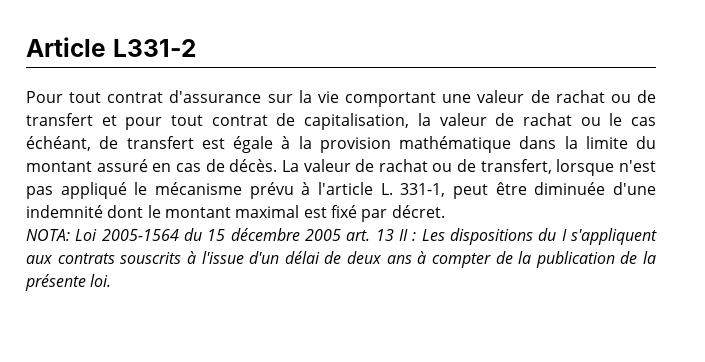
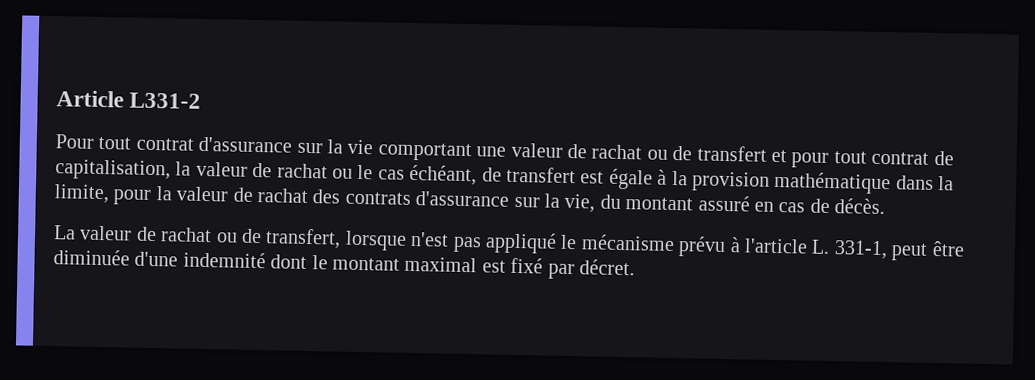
[585,136,628,149] limite -> [54,184,596,213] limite, pour la valeur de rachat des contrats d'assurance sur la vie,
(278, 165) none -> (886, 206) //
[26,228,658,245] [26,251,656,268] [25,274,112,291] // NOTA: Loi 2005-1564 du 15 décembre 2005 art. 13 II : Les dispositions du I s'appliquent aux contrats souscrits à l'issue d'un délai de deux ans à compter de la publication de la présente loi. -> (635, 267) none

